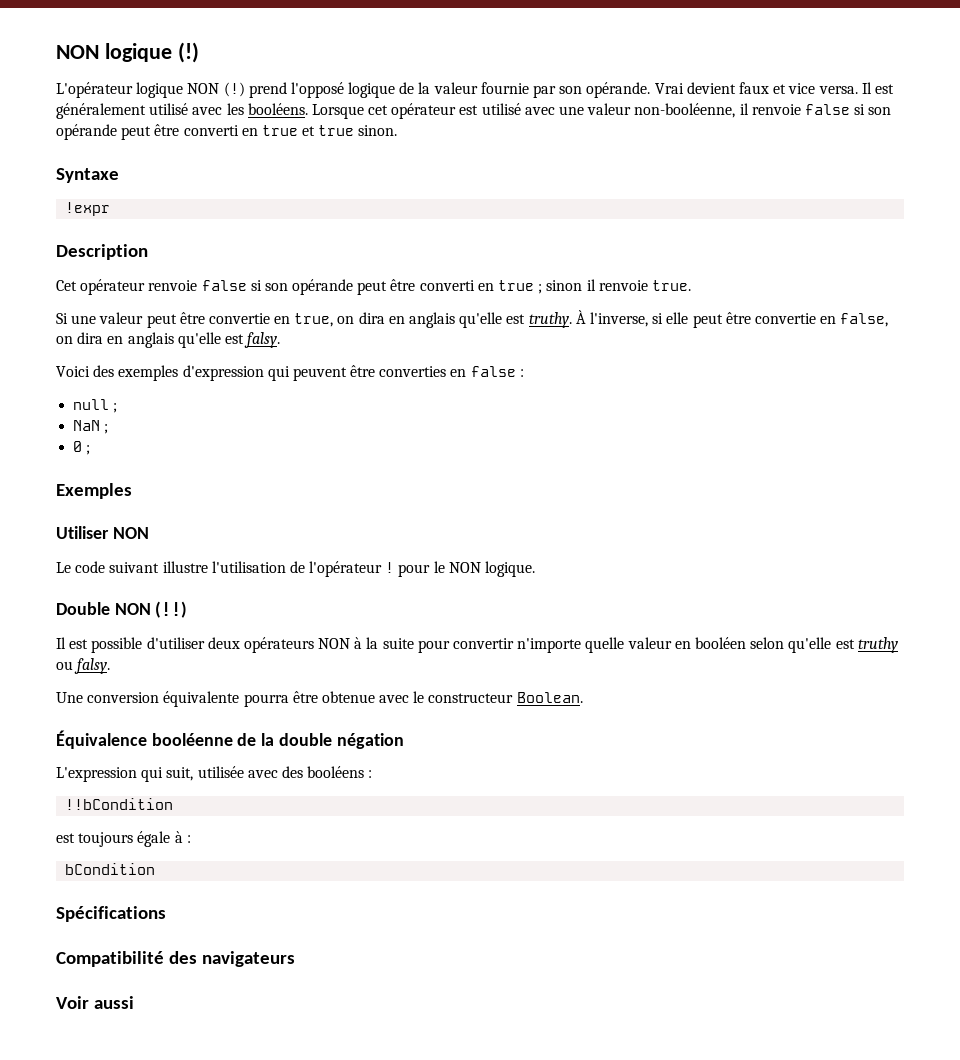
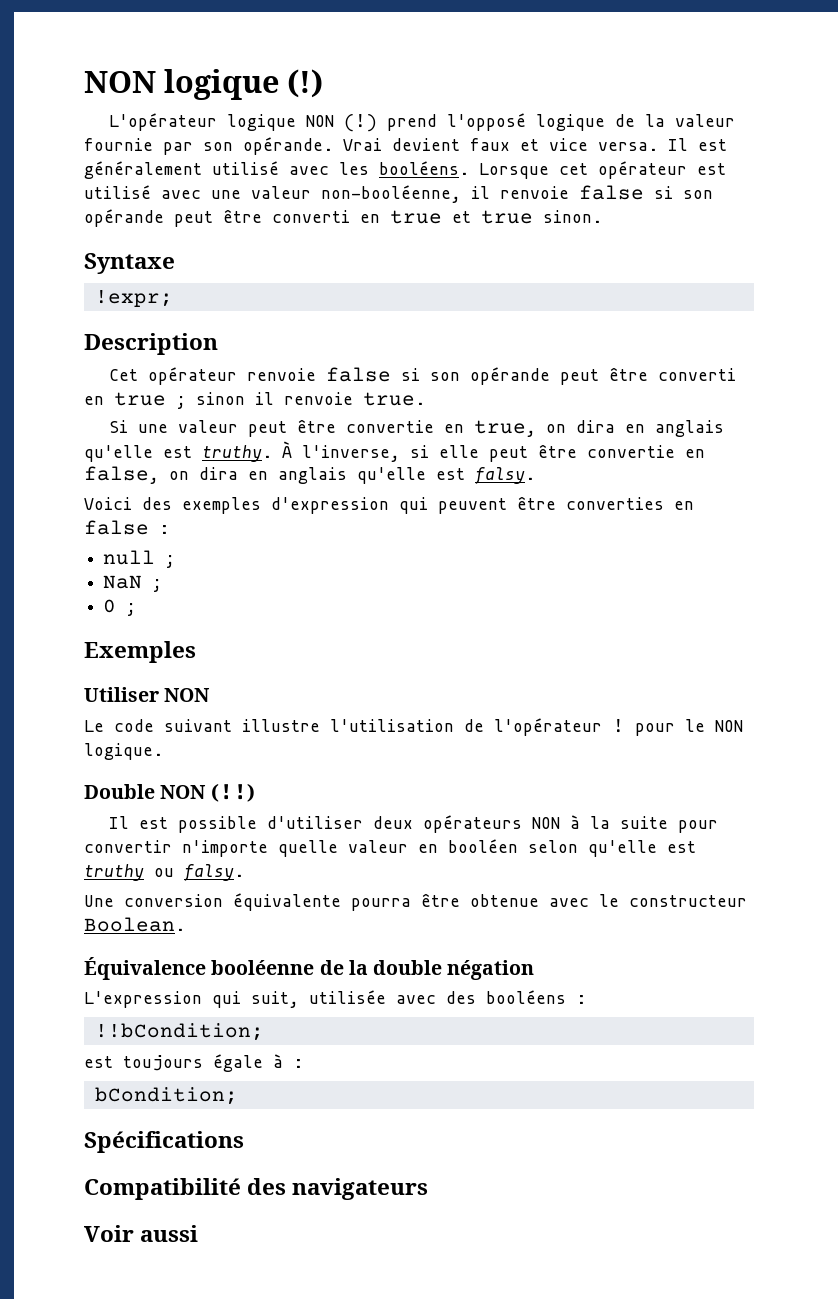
[65,202,111,216] !expr -> [94,290,173,307] !expr;
[65,798,174,810] !!bCondition -> [94,1023,264,1041] !!bCondition;
[65,863,156,875] bCondition -> [94,1087,238,1105] bCondition;

